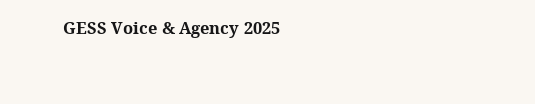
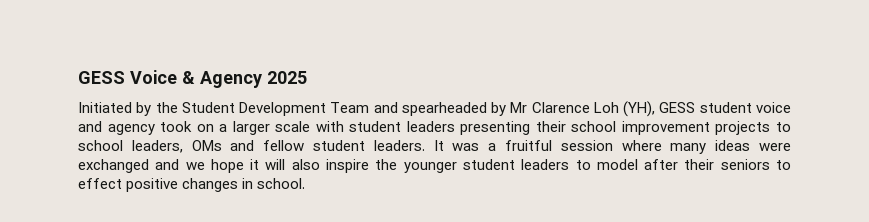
(280, 28) none -> [78,101,791,117] [78,121,791,135] [78,140,791,154] [78,159,791,173] [78,178,306,192] // Initiated by the Student Development Team and spearheaded by Mr Clarence Loh (YH), GESS student voice and agency took on a larger scale with student leaders presenting their school improvement projects to school leaders, OMs and fellow student leaders. It was a fruitful session where many ideas were exchanged and we hope it will also inspire the younger student leaders to model after their seniors to effect positive changes in school.

